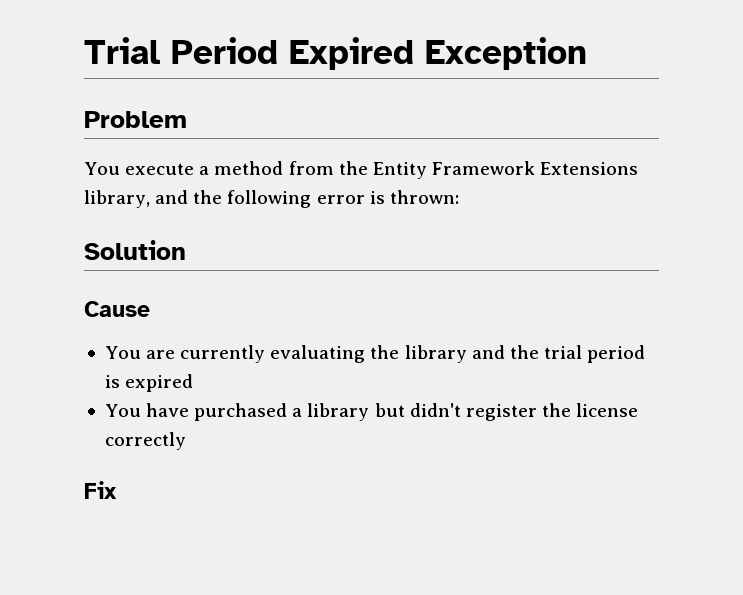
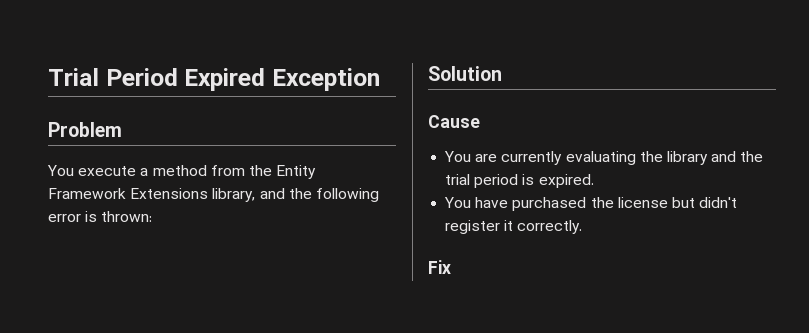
[125,374,194,392] expired -> [538,174,594,188] expired.
[292,403,370,421] a library -> [590,197,668,208] the license
[541,403,639,417] [104,432,186,450] the license correctly -> [504,220,583,234] it correctly.

